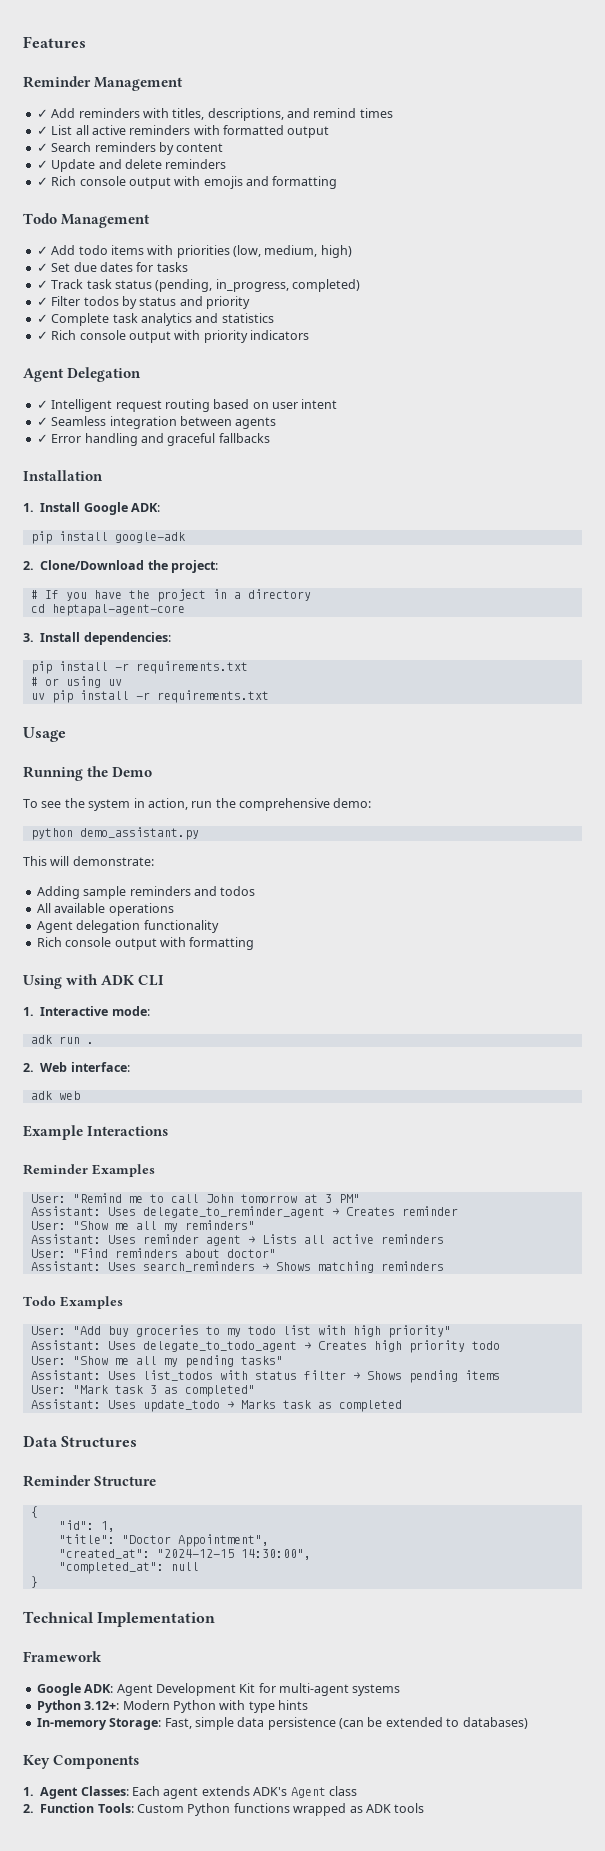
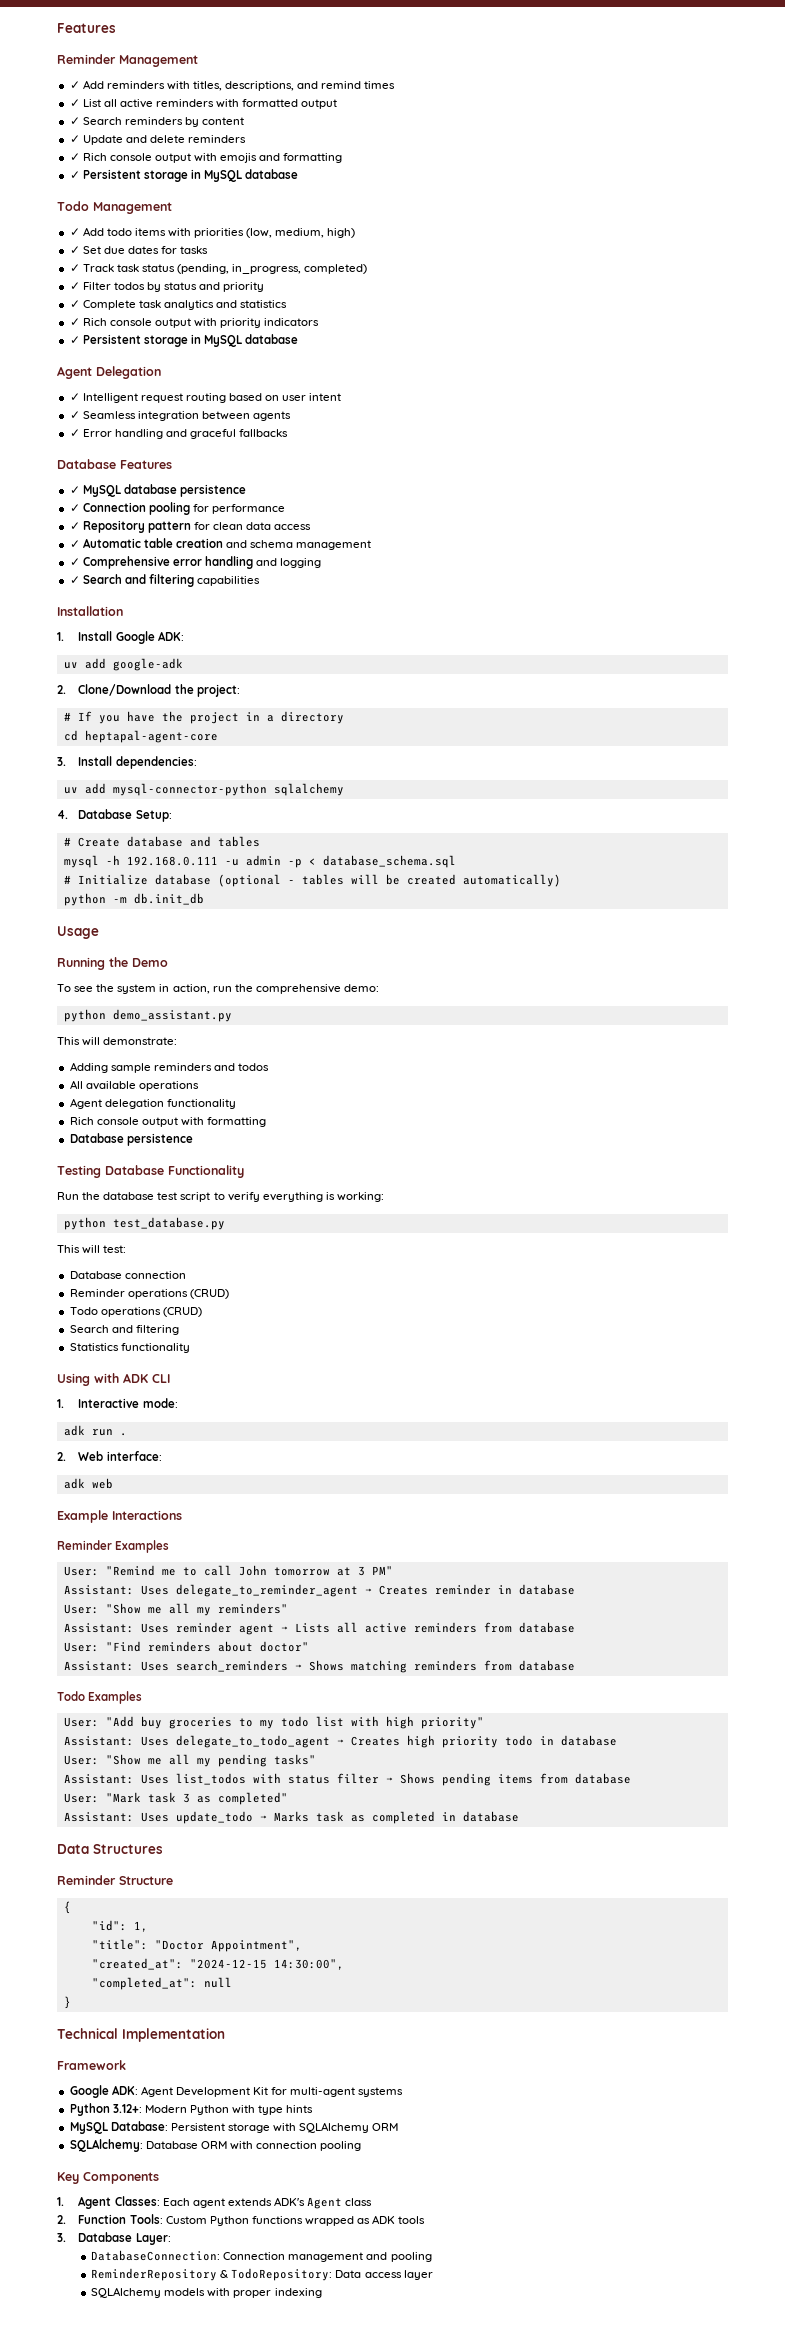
(338, 182) none -> [69,169,299,182] // ✓ Persistent storage in MySQL database
(309, 335) none -> [69,334,299,347] // ✓ Persistent storage in MySQL database
(270, 438) none -> [57,459,172,469] [69,484,246,497] [69,502,286,515] [69,520,312,533] [69,538,372,550] [69,556,322,569] [69,574,261,587] // Database Features // ✓ MySQL database persistence // ✓ Connection pooling for performance // ✓ Repository pattern for clean data access // ✓ Automatic table creation and schema management // ✓ Comprehensive error handling and logging // ✓ Search and filtering capabilities
[30,531,108,544] pip install -> [63,658,106,669] uv add
[30,661,248,674] [30,676,122,688] [30,690,269,703] pip install -r requirements.txt // # or using uv // uv pip install -r requirements.txt -> [63,783,344,796] [57,809,172,822] [63,836,260,847] [63,855,456,868] [63,874,561,887] [63,893,204,906] uv add mysql-connector-python sqlalchemy // 4. Database Setup: // # Create database and tables // mysql -h 192.168.0.111 -u admin -p < database_schema.sql // # Initialize database (optional - tables will be created automatically) // python -m db.init_db
(255, 943) none -> [69,1133,193,1146] [57,1165,244,1178] [57,1192,384,1202] [63,1217,225,1230] [57,1245,127,1254] [69,1271,186,1279] [69,1289,229,1299] [69,1307,202,1317] [69,1325,179,1335] [69,1343,190,1353] // Database persistence // Testing Database Functionality // Run the database test script to verify everything is working: // python test_database.py // This will test: // Database connection // Reminder operations (CRUD) // Todo operations (CRUD) // Search and filtering // Statistics functionality
(458, 1211) none -> [497,1584,575,1595] in database
(444, 1239) none -> [483,1622,575,1633] from database
(444, 1266) none -> [483,1660,575,1671] from database
(500, 1345) none -> [539,1735,617,1746] in database
(500, 1375) none -> [539,1773,631,1784] from database
(402, 1406) none -> [441,1811,519,1822] in database
[36,1717,528,1730] In-memory Storage: Fast, simple data persistence (can be extended to databases) -> [69,2121,399,2134] [69,2139,362,2152] MySQL Database: Persistent storage with SQLAlchemy ORM // SQLAlchemy: Database ORM with connection pooling
(425, 1808) none -> [57,2232,171,2245] [91,2250,432,2262] [91,2268,433,2281] [91,2287,322,2298] // 3. Database Layer: // DatabaseConnection: Connection management and pooling // ReminderRepository & TodoRepository: Data access layer // SQLAlchemy models with proper indexing

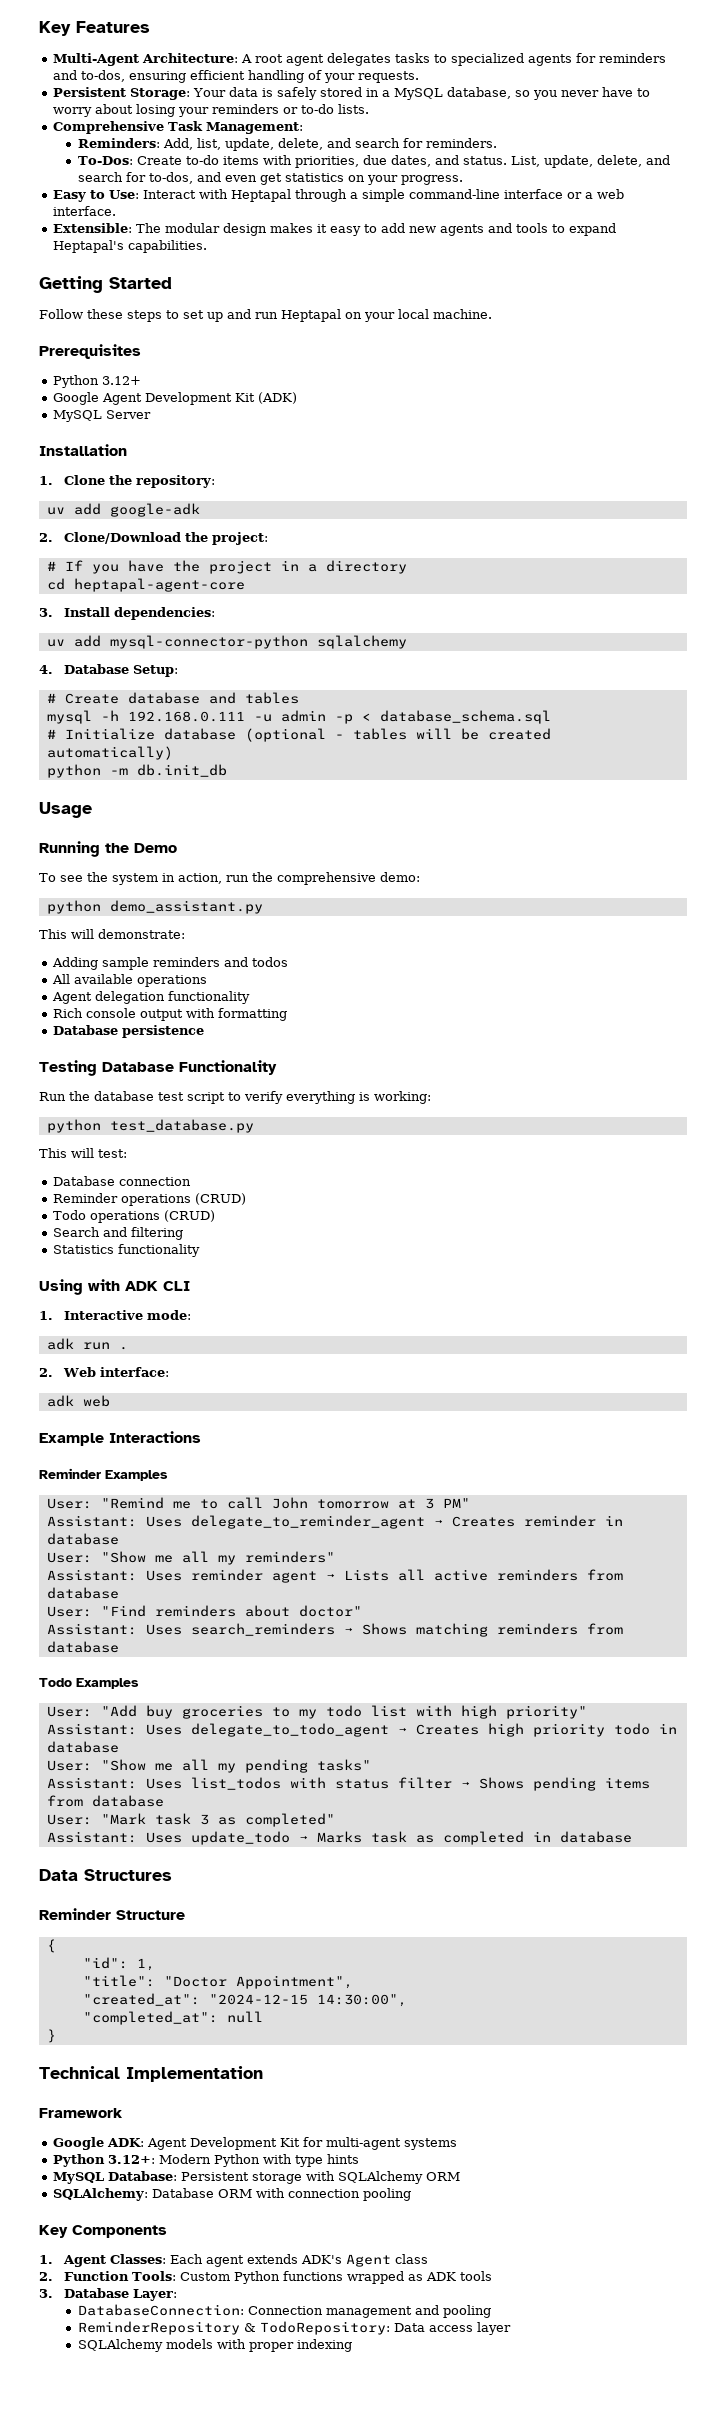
[57,23,116,33] [57,54,198,67] [69,80,396,91] [69,99,338,109] [69,117,245,127] [69,135,247,145] [69,153,343,163] [69,169,299,182] [57,201,172,214] [69,227,356,238] [69,246,209,254] [69,264,368,274] [69,282,265,292] [69,300,288,310] [69,318,320,328] [69,334,299,347] [57,366,161,379] [69,393,342,403] [69,411,292,421] [69,429,289,439] [57,459,172,469] [69,484,246,497] [69,502,286,515] [69,520,312,533] [69,538,372,550] [69,556,322,569] [69,574,261,587] Features // Reminder Management // ✓ Add reminders with titles, descriptions, and remind times // ✓ List all active reminders with formatted output // ✓ Search reminders by content // ✓ Update and delete reminders // ✓ Rich console output with emojis and formatting // ✓ Persistent storage in MySQL database // Todo Management // ✓ Add todo items with priorities (low, medium, high) // ✓ Set due dates for tasks // ✓ Track task status (pending, in_progress, completed) // ✓ Filter todos by status and priority // ✓ Complete task analytics and statistics // ✓ Rich console output with priority indicators // ✓ Persistent storage in MySQL database // Agent Delegation // ✓ Intelligent request routing based on user intent // ✓ Seamless integration between agents // ✓ Error handling and graceful fallbacks // Database Features // ✓ MySQL database persistence // ✓ Connection pooling for performance // ✓ Repository pattern for clean data access // ✓ Automatic table creation and schema management // ✓ Comprehensive error handling and logging // ✓ Search and filtering capabilities -> [39,21,150,36] [52,53,666,66] [52,70,419,83] [52,87,650,100] [52,104,369,117] [52,121,303,134] [77,138,497,151] [77,155,670,168] [77,172,463,185] [52,189,624,202] [52,206,116,216] [52,223,616,236] [52,240,207,253] [39,276,172,293] [39,309,492,322] [39,344,141,359] [52,375,141,388] [52,392,297,405] [52,410,151,422] Key Features // Multi-Agent Architecture: A root agent delegates tasks to specialized agents for reminders and to-dos, ensuring efficient handling of your requests. // Persistent Storage: Your data is safely stored in a MySQL database, so you never have to worry about losing your reminders or to-do lists. // Comprehensive Task Management: // Reminders: Add, list, update, delete, and search for reminders. // To-Dos: Create to-do items with priorities, due dates, and status. List, update, delete, and search for to-dos, and even get statistics on your progress. // Easy to Use: Interact with Heptapal through a simple command-line interface or a web interface. // Extensible: The modular design makes it easy to add new agents and tools to expand Heptapal's capabilities. // Getting Started // Follow these steps to set up and run Heptapal on your local machine. // Prerequisites // Python 3.12+ // Google Agent Development Kit (ADK) // MySQL Server
[78,631,184,644] Install Google ADK: -> [63,475,215,488] Clone the repository:

